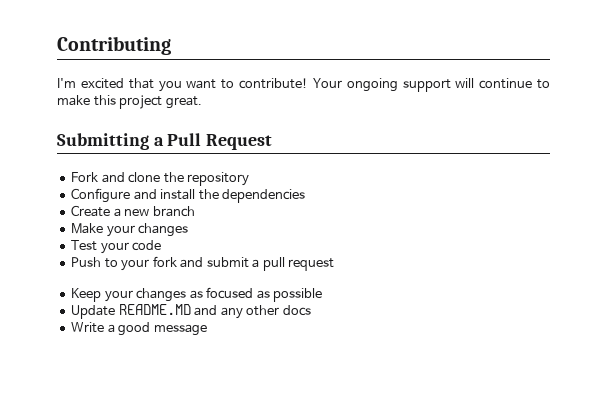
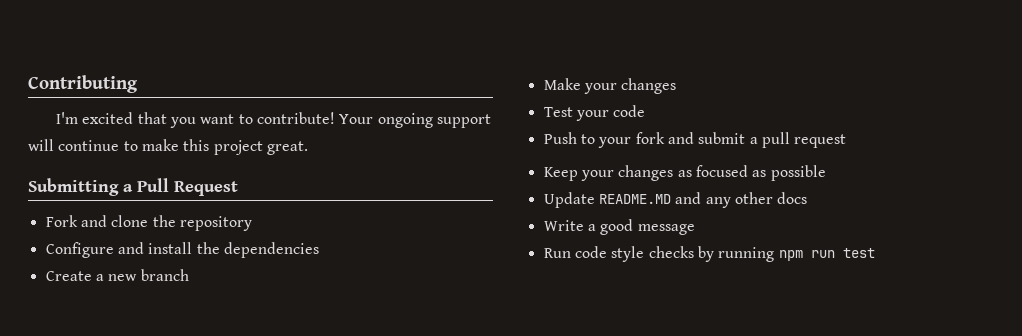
(207, 330) none -> [543,246,875,262] // Run code style checks by running npm run test

